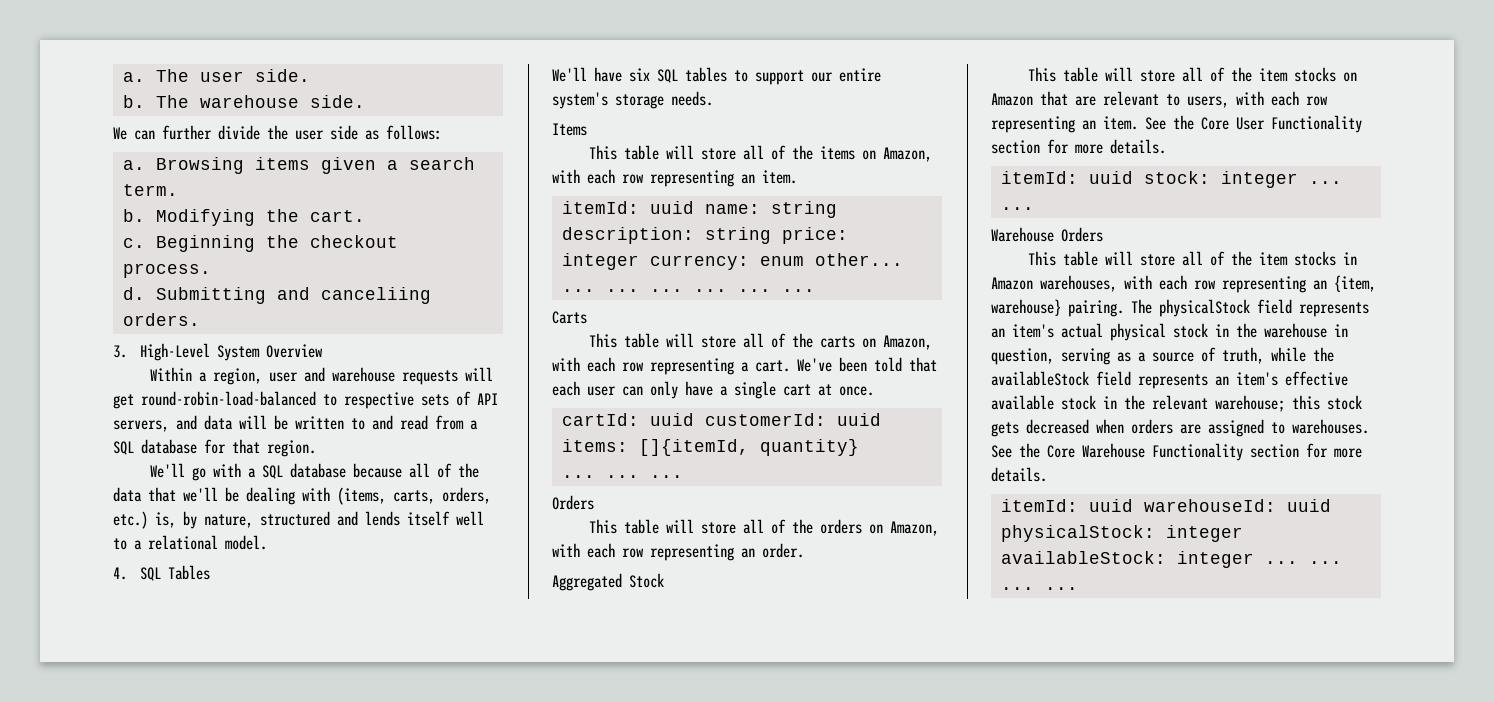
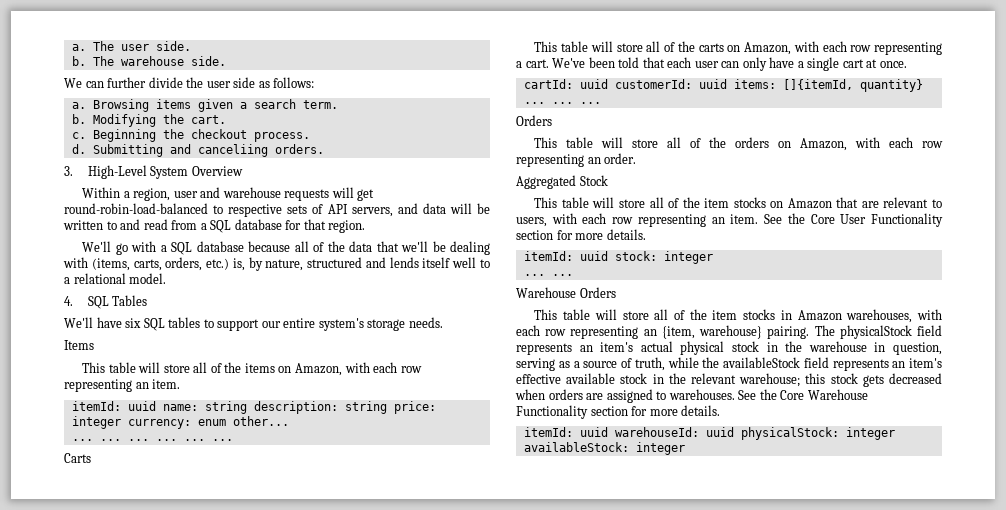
(1298, 179) none -> (713, 257) //
[1264,561,1342,564] [1000,587,1078,590] ... ... ... ... -> (685, 448) none

